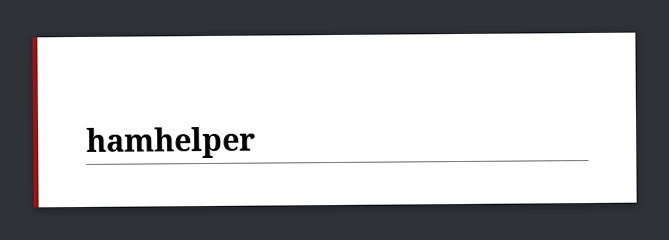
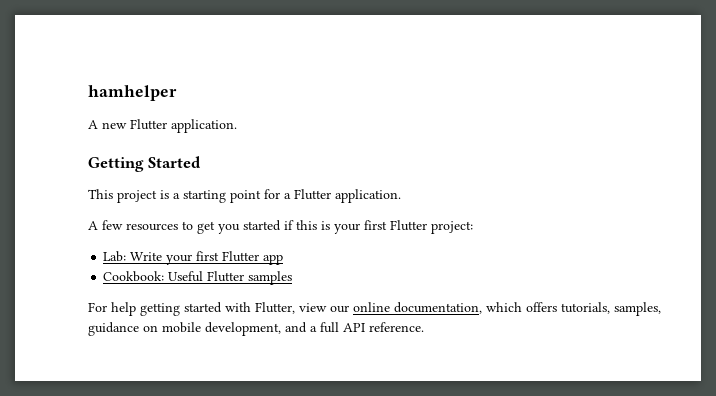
(256, 142) none -> [88,119,237,133] [88,156,202,172] [88,189,401,203] [88,220,473,234] [103,251,284,265] [103,271,293,285] [88,302,661,316] [88,322,424,336] // A new Flutter application. // Getting Started // This project is a starting point for a Flutter application. // A few resources to get you started if this is your first Flutter project: // Lab: Write your first Flutter app // Cookbook: Useful Flutter samples // For help getting started with Flutter, view our online documentation, which offers tutorials, samples, guidance on mobile development, and a full API reference.

